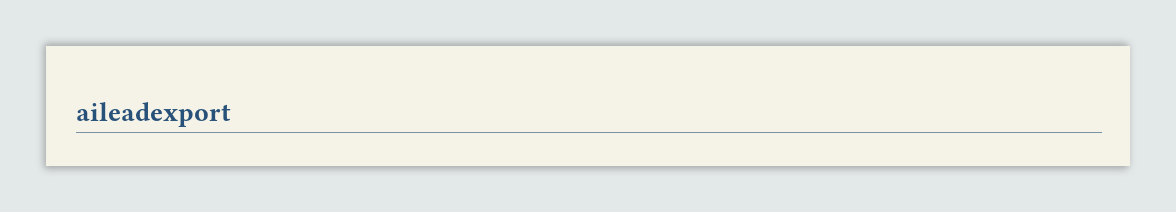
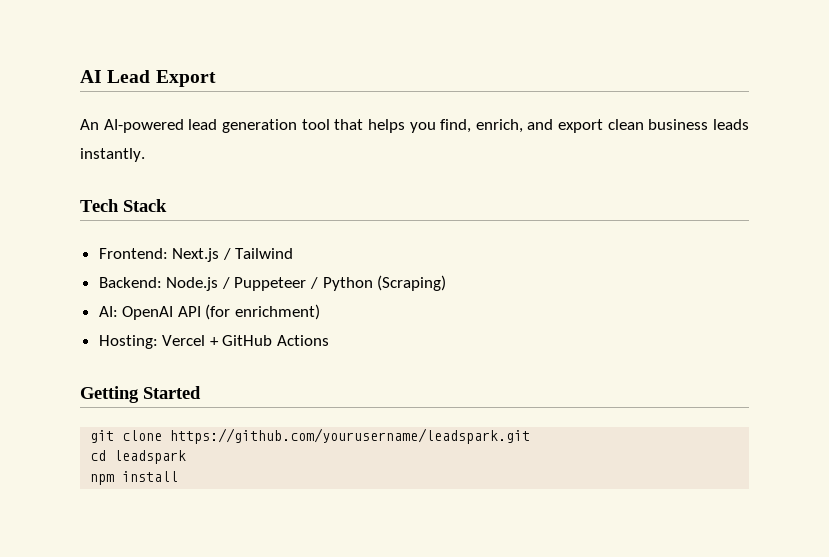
[76,102,231,127] aileadexport -> [80,70,216,87] [80,119,749,133] [80,148,145,162] [80,199,167,212] [98,248,294,262] [98,275,447,291] [98,304,321,320] [98,335,330,349] [80,386,201,403] [90,428,531,444] [90,450,187,464] [90,471,179,485] AI Lead Export // An AI-powered lead generation tool that helps you find, enrich, and export clean business leads instantly. // Tech Stack // Frontend: Next.js / Tailwind // Backend: Node.js / Puppeteer / Python (Scraping) // AI: OpenAI API (for enrichment) // Hosting: Vercel + GitHub Actions // Getting Started // git clone https://github.com/yourusername/leadspark.git // cd leadspark // npm install

